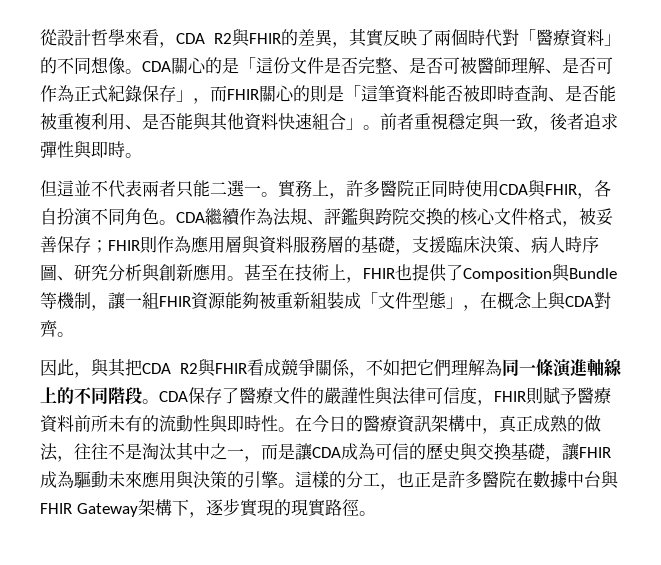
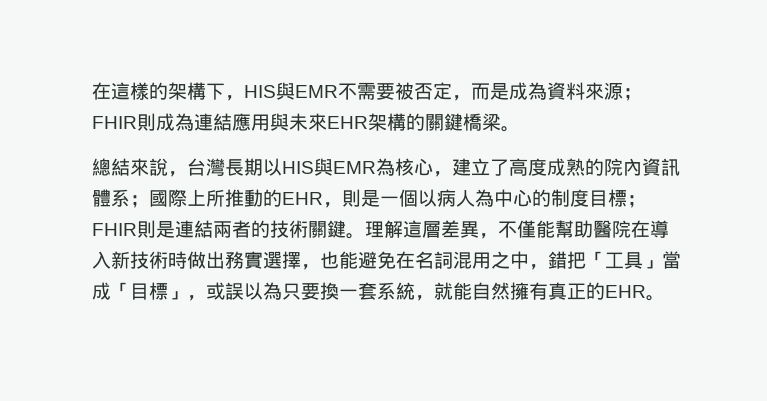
[40,28,621,48] [40,57,613,75] [40,85,616,104] [40,112,618,132] [40,141,142,159] [40,180,611,199] [40,207,613,227] [40,236,599,255] [40,264,617,283] [40,292,611,311] [40,320,74,337] [40,358,621,378] [40,387,611,406] [40,414,601,434] [40,442,611,462] [40,470,619,490] [40,498,359,518] 從設計哲學來看，CDA R2與FHIR的差異，其實反映了兩個時代對「醫療資料」的不同想像。CDA關心的是「這份文件是否完整、是否可被醫師理解、是否可作為正式紀錄保存」，而FHIR關心的則是「這筆資料能否被即時查詢、是否能被重複利用、是否能與其他資料快速組合」。前者重視穩定與一致，後者追求彈性與即時。 // 但這並不代表兩者只能二選一。實務上，許多醫院正同時使用CDA與FHIR，各自扮演不同角色。CDA繼續作為法規、評鑑與跨院交換的核心文件格式，被妥善保存；FHIR則作為應用層與資料服務層的基礎，支援臨床決策、病人時序圖、研究分析與創新應用。甚至在技術上，FHIR也提供了Composition與Bundle等機制，讓一組FHIR資源能夠被重新組裝成「文件型態」，在概念上與CDA對齊。 // 因此，與其把CDA R2與FHIR看成競爭關係，不如把它們理解為同一條演進軸線上的不同階段。CDA保存了醫療文件的嚴謹性與法律可信度，FHIR則賦予醫療資料前所未有的流動性與即時性。在今日的醫療資訊架構中，真正成熟的做法，往往不是淘汰其中之一，而是讓CDA成為可信的歷史與交換基礎，讓FHIR成為驅動未來應用與決策的引擎。這樣的分工，也正是許多醫院在數據中台與FHIR Gateway架構下，逐步實現的現實路徑 -> [92,82,642,101] [92,113,520,132] [92,158,680,177] [92,189,646,208] [92,220,669,239] [92,251,681,270] [92,282,646,301] 在這樣的架構下，HIS與EMR不需要被否定，而是成為資料來源；FHIR則成為連結應用與未來EHR架構的關鍵橋梁。 // 總結來說，台灣長期以HIS與EMR為核心，建立了高度成熟的院內資訊體系；國際上所推動的EHR，則是一個以病人為中心的制度目標；FHIR則是連結兩者的技術關鍵。理解這層差異，不僅能幫助醫院在導入新技術時做出務實選擇，也能避免在名詞混用之中，錯把「工具」當成「目標」，或誤以為只要換一套系統，就能自然擁有真正的EHR

